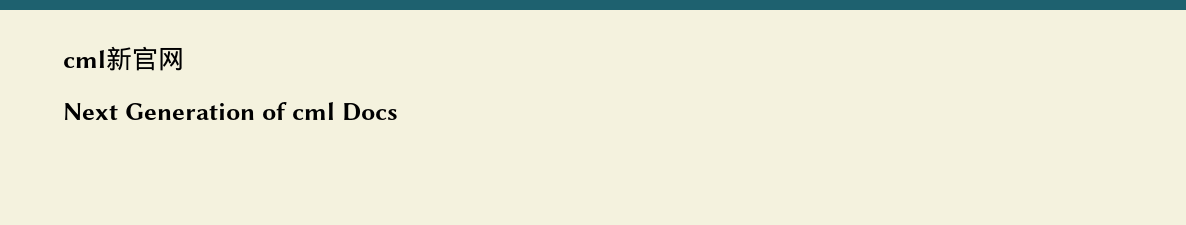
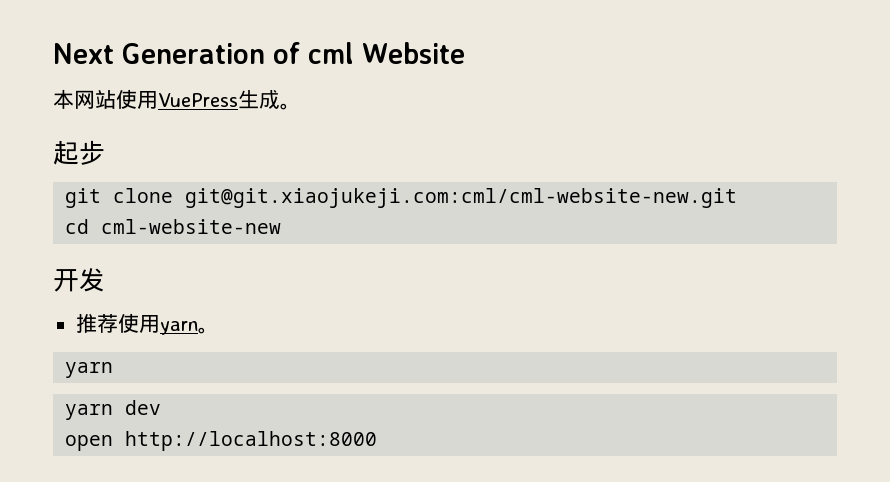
[63,46,184,71] cml新官网 // -> (53, 53) none
[341,103,398,121] Docs -> [362,42,465,64] [53,89,301,110] [53,140,105,165] [65,188,738,208] [65,219,282,234] [53,268,105,292] [75,313,219,335] [65,362,114,378] [65,400,162,420] [65,431,378,451] Website // 本网站使用VuePress生成。 // 起步 // git clone git@git.xiaojukeji.com:cml/cml-website-new.git // cd cml-website-new // 开发 // 推荐使用yarn。 // yarn // yarn dev // open http://localhost:8000

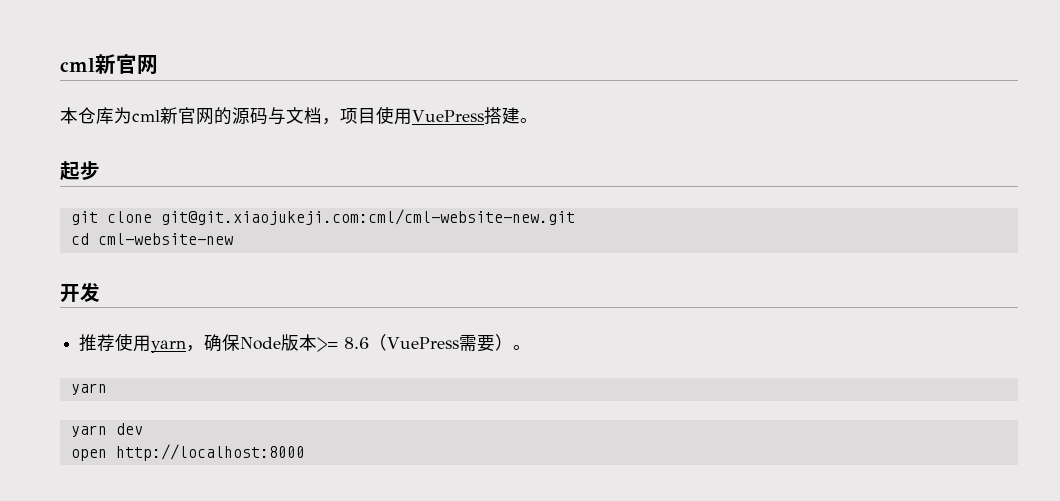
[53,42,465,64] [53,89,116,109] Next Generation of cml Website // 本网站 -> [60,54,158,75] [60,107,376,125] cml新官网 // 本仓库为cml新官网的源码与文档，项目
[238,90,280,109] 生成 -> [483,107,520,125] 搭建
(198, 328) none -> [186,334,514,352] ，确保Node版本>= 8.6（VuePress需要）

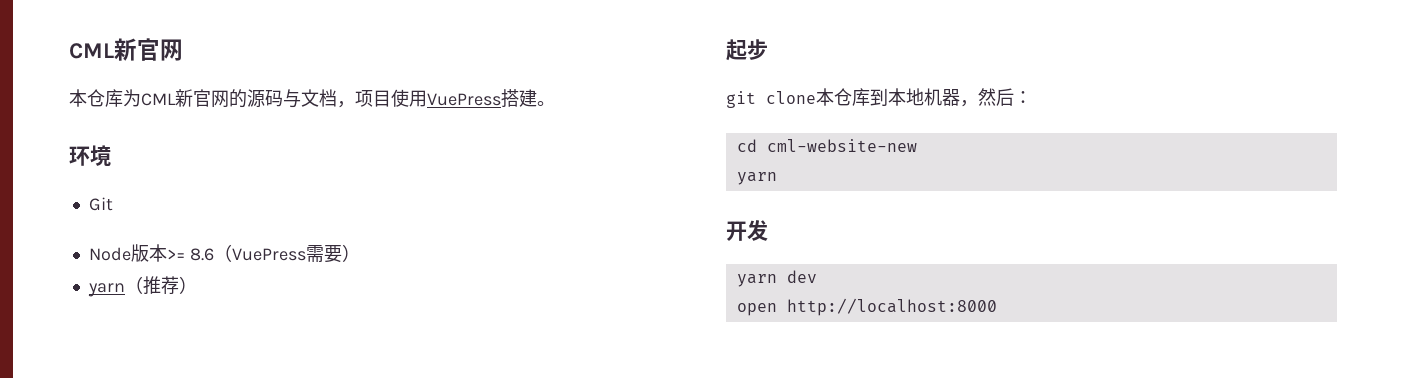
[60,58,95,72] cml -> [69,43,114,59] CML
[132,110,160,122] cml -> [141,93,176,106] CML
[60,161,100,181] [70,209,575,225] [70,233,233,245] [60,282,100,302] [79,333,241,353] 起步 // git clone git@git.xiaojukeji.com:cml/cml-website-new.git // cd cml-website-new // 开发 // 推荐使用yarn，确保 -> [69,145,111,166] [88,197,113,211] 环境 // Git //
[513,345,532,350] [70,383,107,395] 。 // yarn -> [87,276,197,297] [726,39,768,61] [726,88,1032,108] [736,139,917,152] [736,172,777,185] [726,220,768,241] // yarn（推荐） // 起步 // git clone本仓库到本地机器，然后： // cd cml-website-new // yarn // 开发

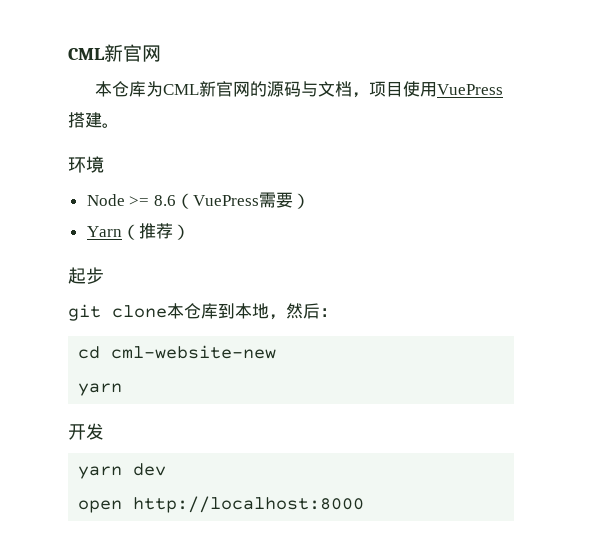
[88,197,113,211] // Git -> (104, 164) none
[130,244,167,262] 版本 -> (125, 200) none
[87,283,125,297] yarn -> [86,226,122,237] Yarn
[924,88,960,106] 机器 -> (269, 311) none

